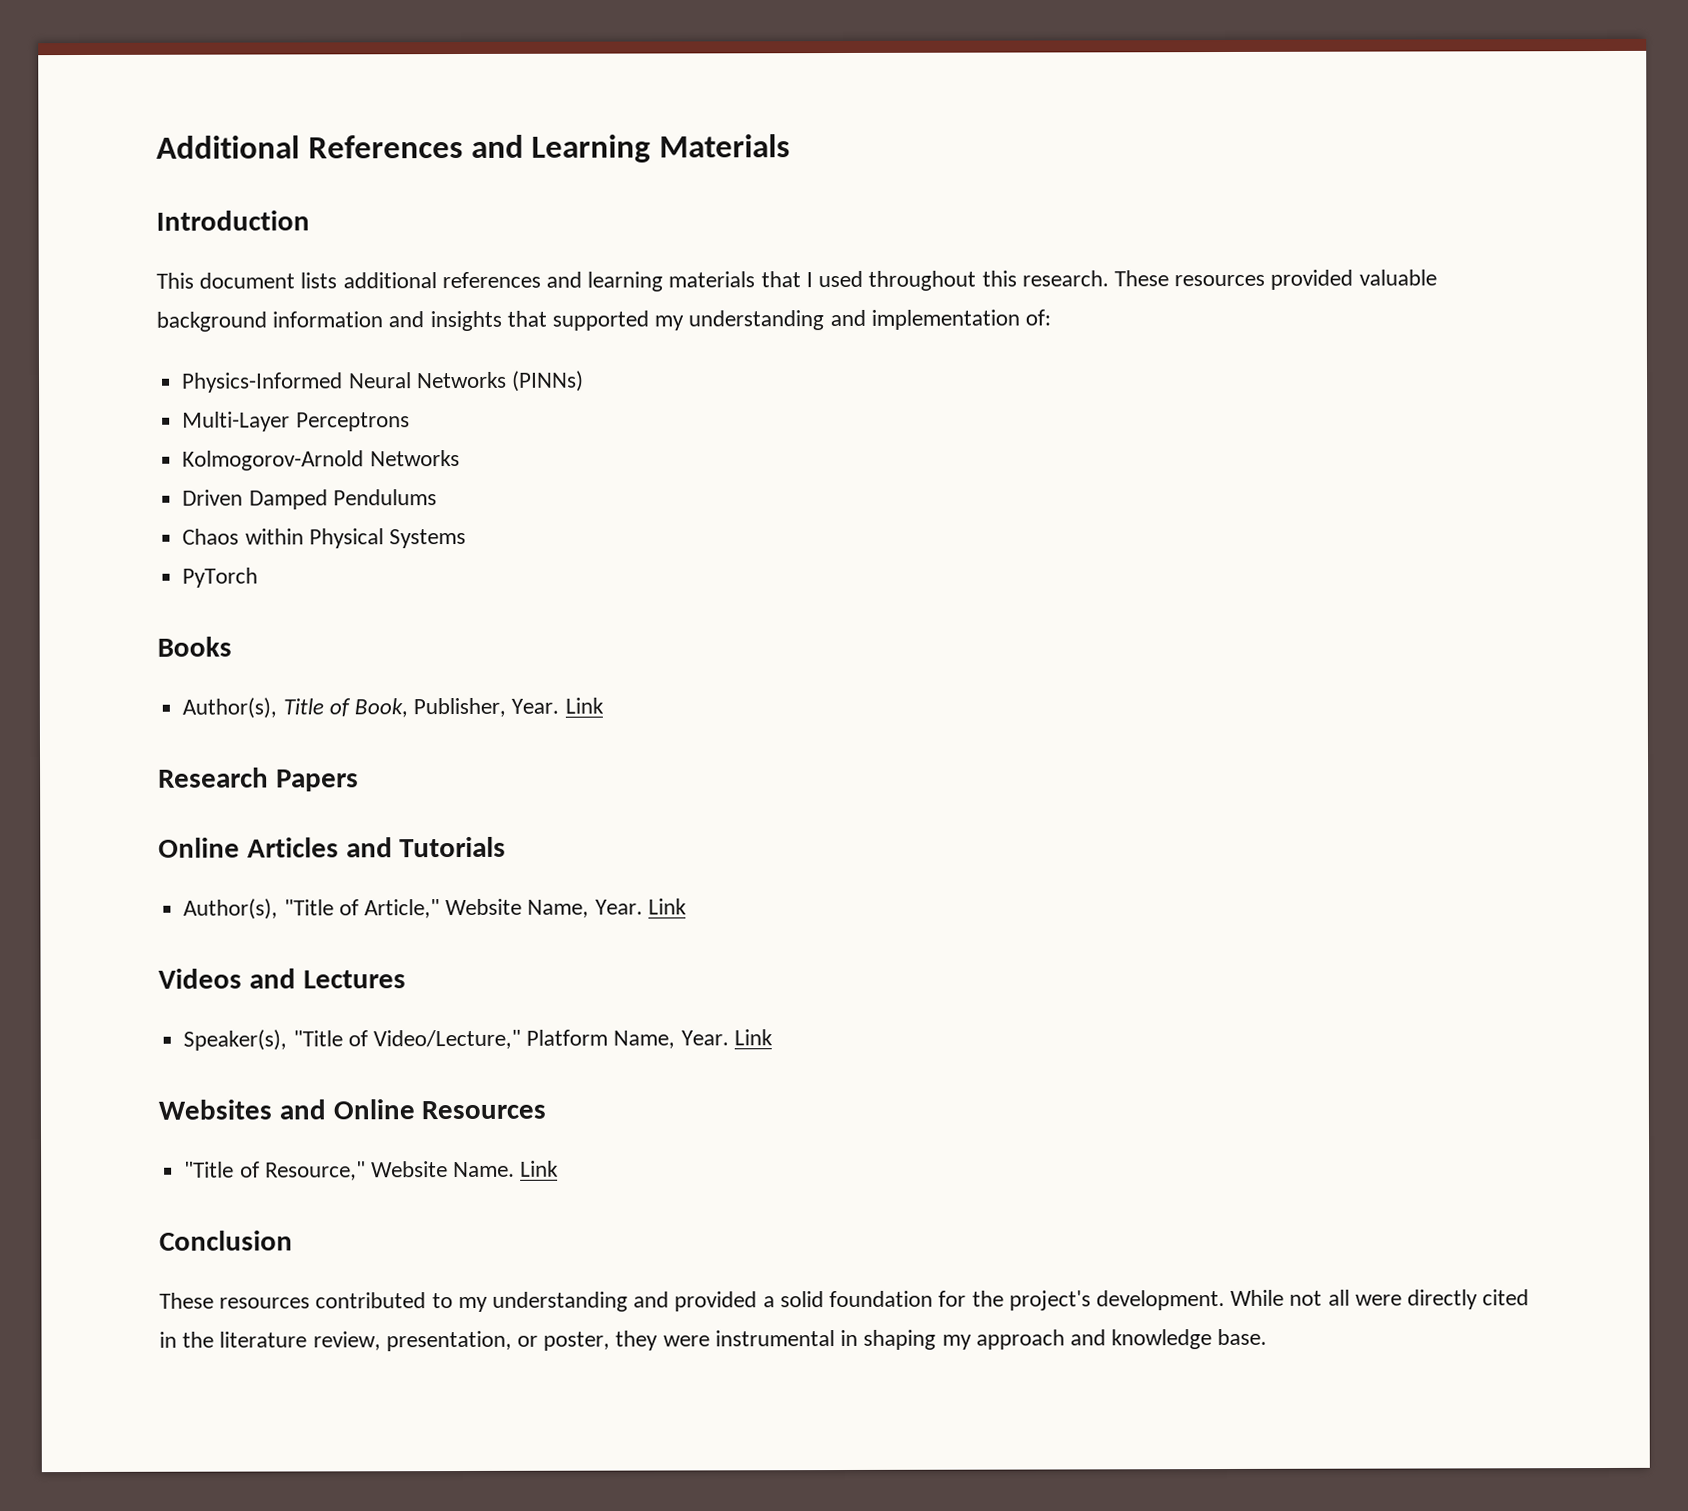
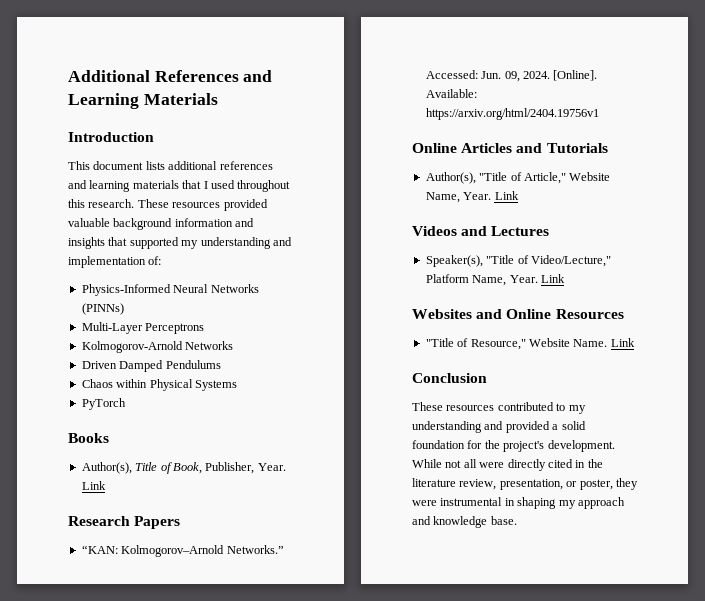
(359, 780) none -> [81,545,284,557] [425,70,598,82] [425,89,477,98] [425,108,599,120] // “KAN: Kolmogorov–Arnold Networks.” Accessed: Jun. 09, 2024. [Online]. Available: https://arxiv.org/html/2404.19756v1

